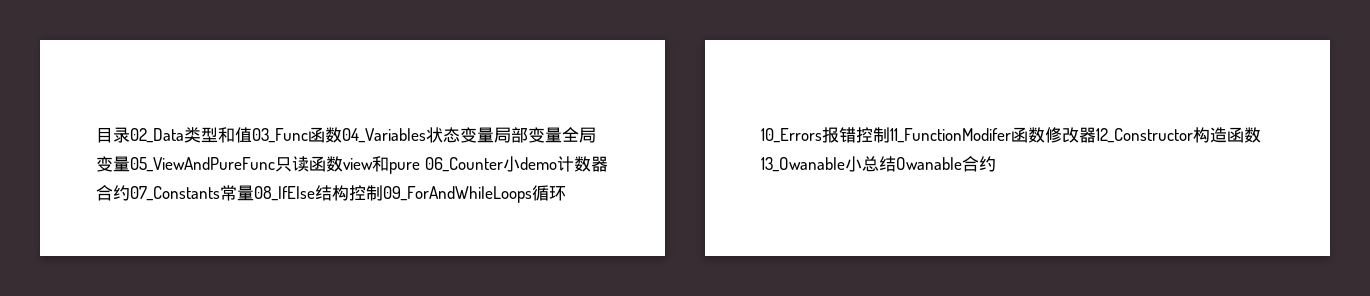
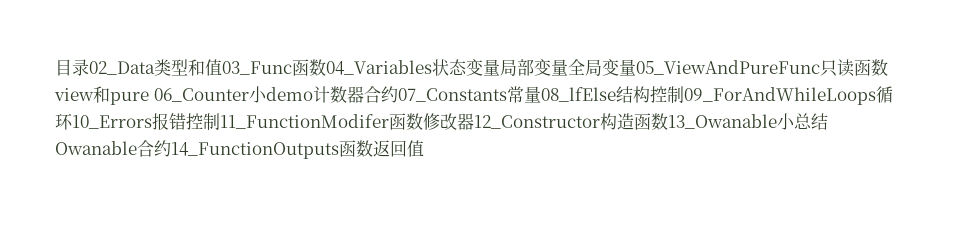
(996, 164) none -> [171,140,424,159] 14_FunctionOutputs函数返回值

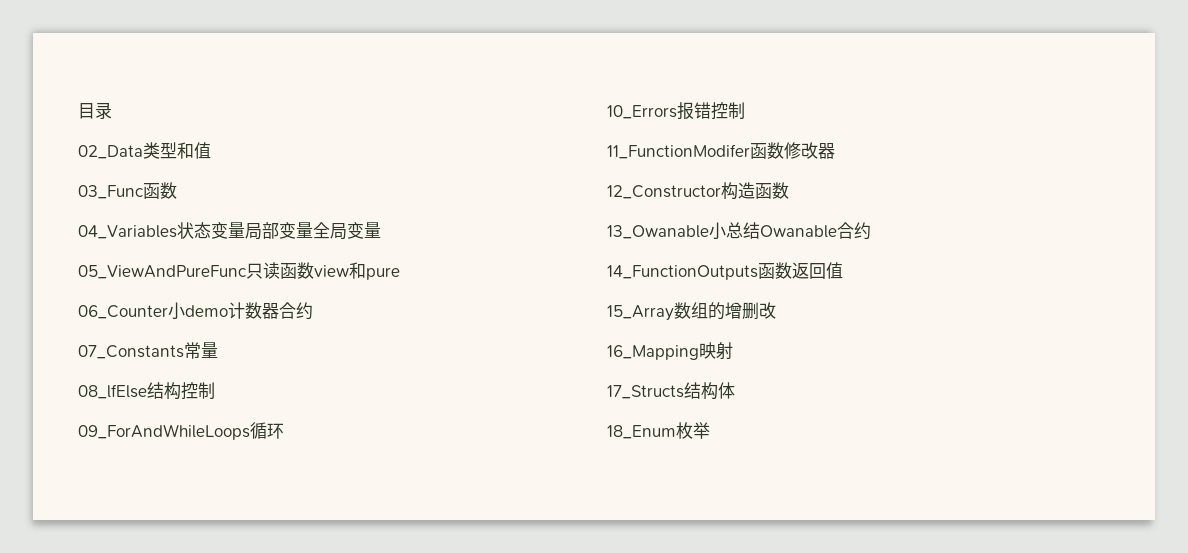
(89, 67) none -> (112, 110) //
(222, 67) none -> (211, 150) //
(326, 67) none -> (177, 190) //
(636, 67) none -> (381, 230) //
(149, 98) none -> (400, 273) //
(398, 94) none -> (313, 311) //
(541, 94) none -> (218, 350) //
(684, 94) none -> (215, 390) //
(73, 121) none -> (284, 431) //
(220, 121) none -> (745, 110) //
(474, 121) none -> (835, 151) //
(668, 121) none -> (789, 190) //
(171, 148) none -> (871, 231) //
(424, 148) none -> [607,302,776,321] [607,342,733,360] [607,382,735,400] [607,422,710,439] // 15_Array数组的增删改 // 16_Mapping映射 // 17_Structs结构体 // 18_Enum枚举

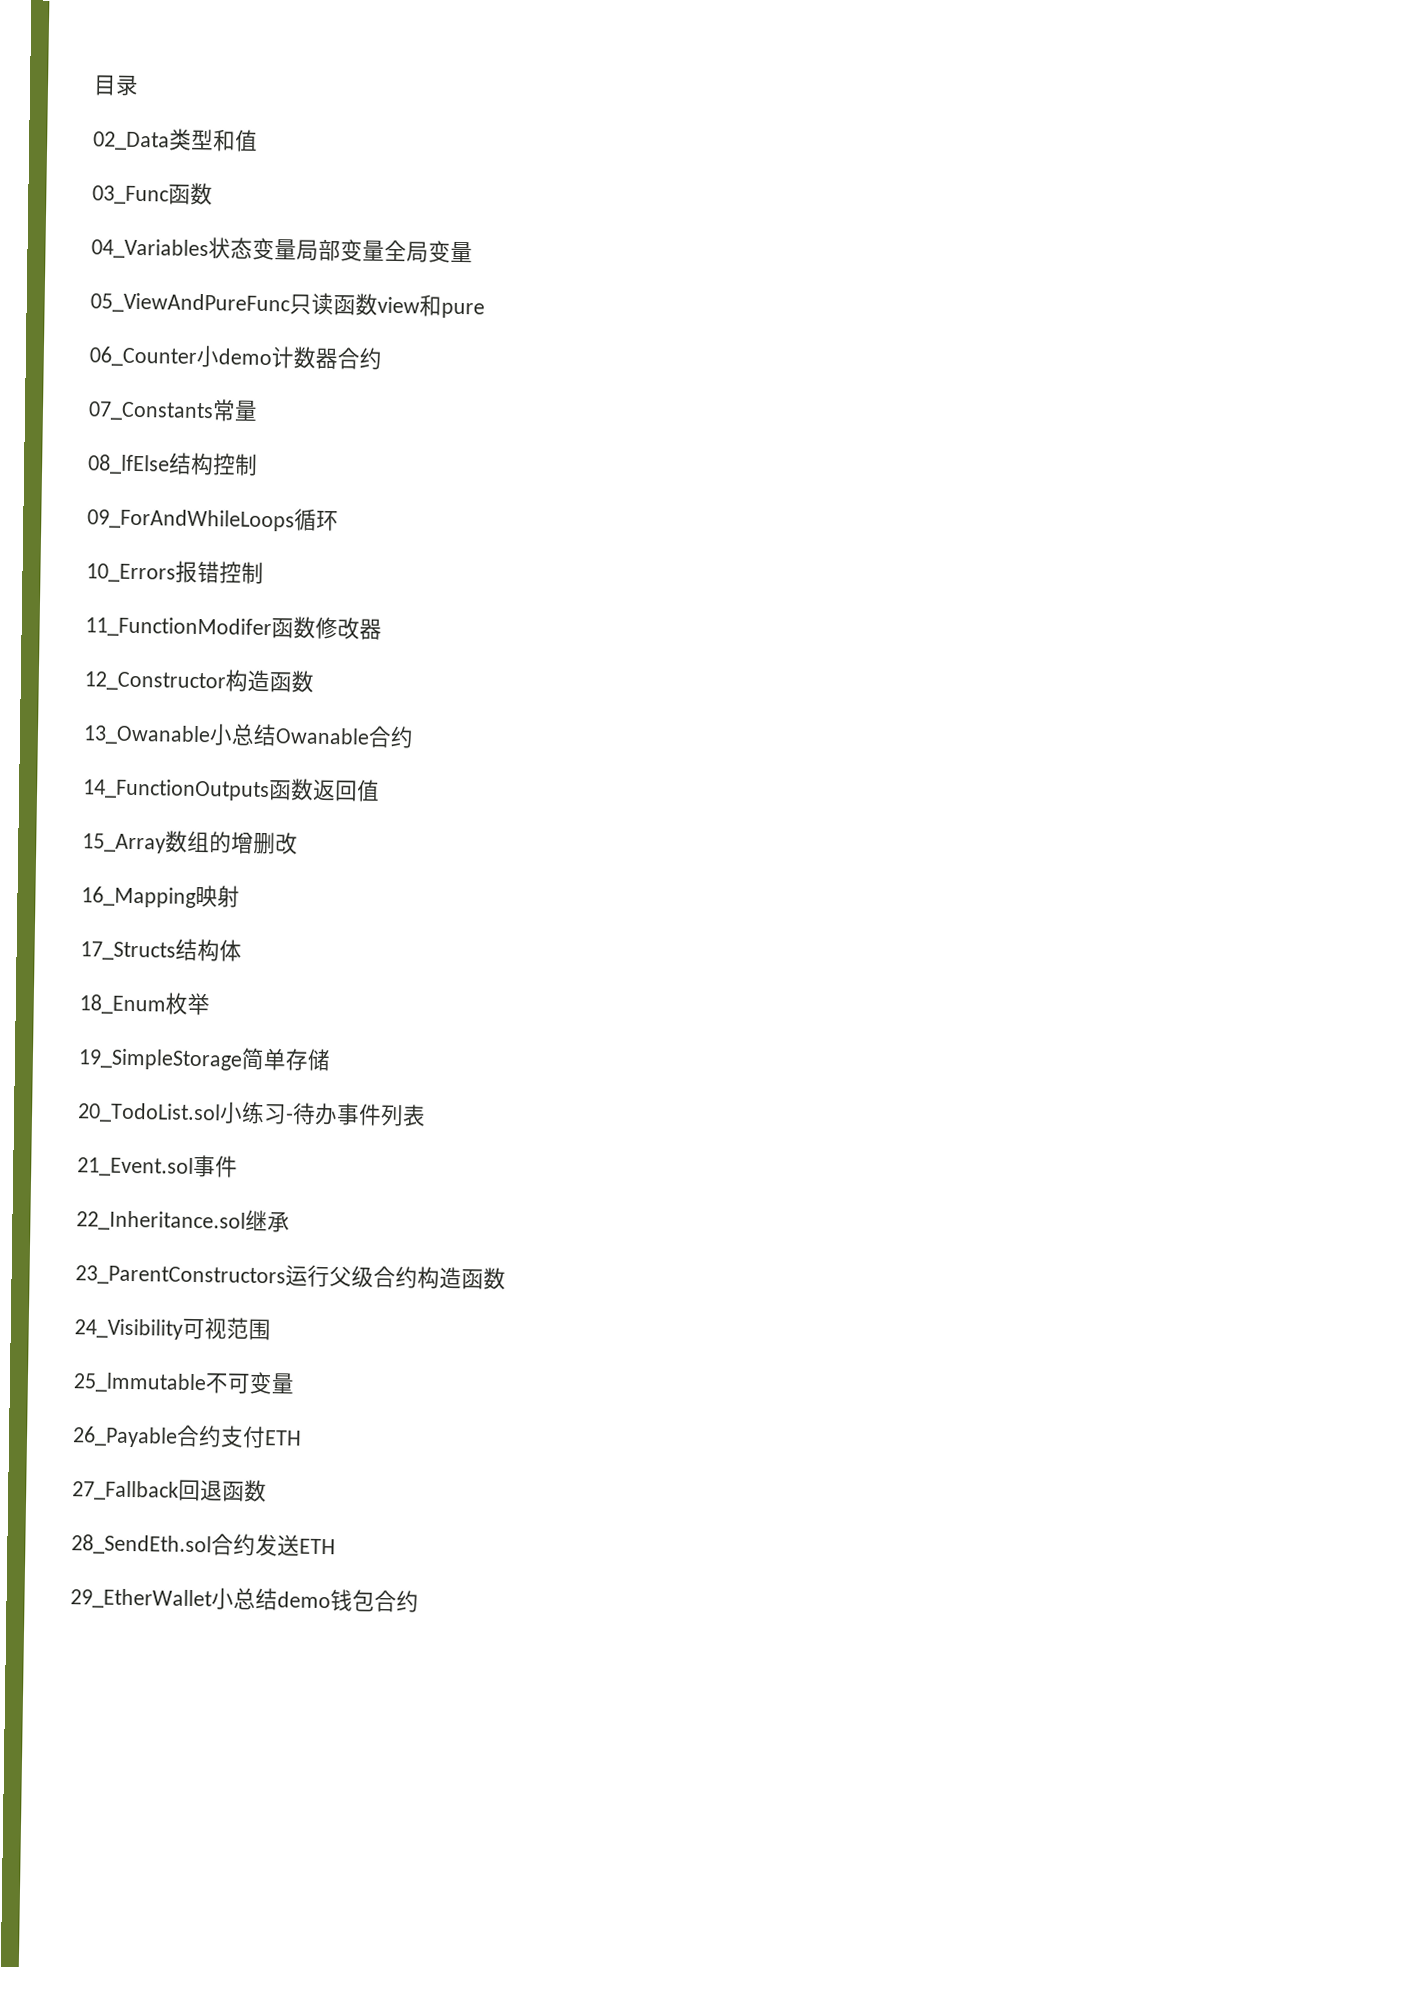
(710, 430) none -> [78,1047,331,1072] [77,1101,426,1127] [77,1154,238,1178] [76,1209,290,1233] [75,1264,506,1290] [74,1317,271,1341] [73,1371,295,1395] [72,1424,302,1449] [72,1479,267,1503] [71,1533,336,1557] [70,1587,419,1613] // 19_SimpleStorage简单存储 // 20_TodoList.sol小练习-待办事件列表 // 21_Event.sol事件 // 22_Inheritance.sol继承 // 23_ParentConstructors运行父级合约构造函数 // 24_Visibility可视范围 // 25_lmmutable不可变量 // 26_Payable合约支付ETH // 27_Fallback回退函数 // 28_SendEth.sol合约发送ETH // 29_EtherWallet小总结demo钱包合约

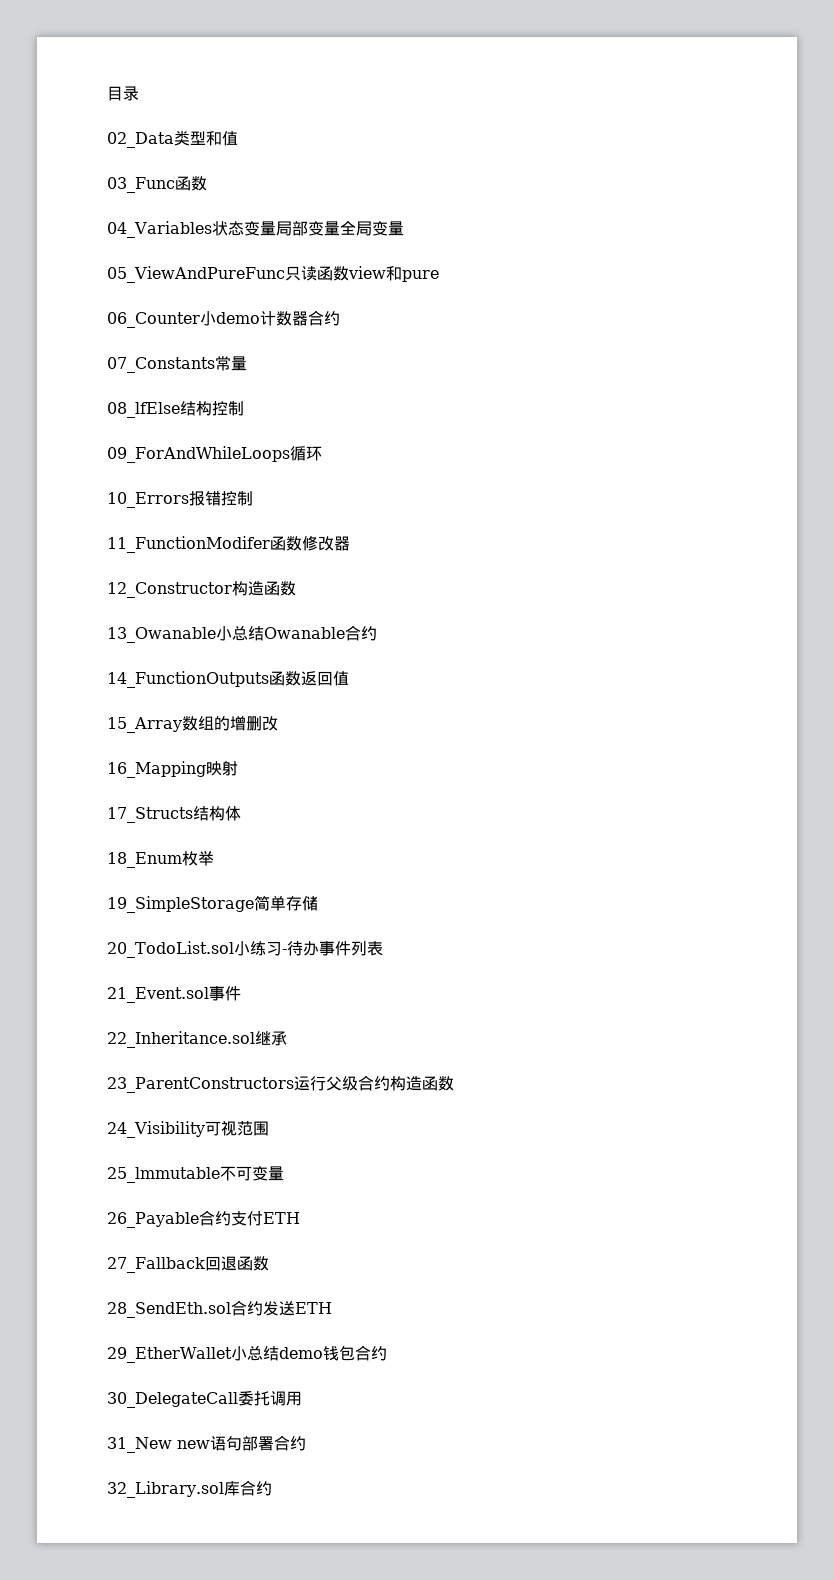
(419, 1601) none -> [107,1391,302,1408] [107,1435,306,1453] [107,1480,272,1498] // 30_DelegateCall委托调用 // 31_New new语句部署合约 // 32_Library.sol库合约

